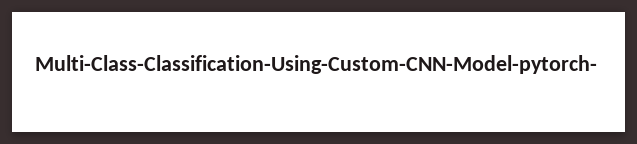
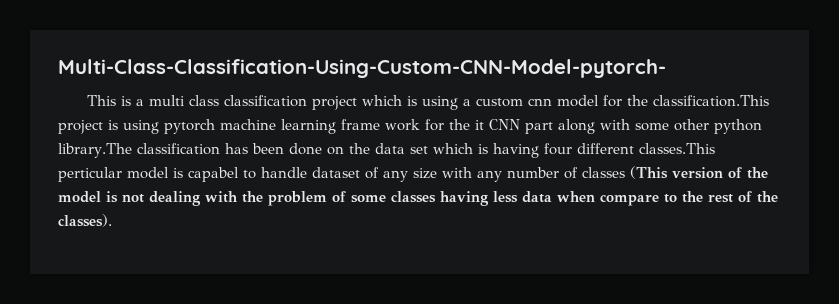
(597, 64) none -> [86,95,769,110] [58,119,762,134] [58,143,715,158] [58,166,768,182] [58,191,778,206] [58,214,112,227] // This is a multi class classification project which is using a custom cnn model for the classification.This project is using pytorch machine learning frame work for the it CNN part along with some other python library.The classification has been done on the data set which is having four different classes.This perticular model is capabel to handle dataset of any size with any number of classes (This version of the model is not dealing with the problem of some classes having less data when compare to the rest of the classes).

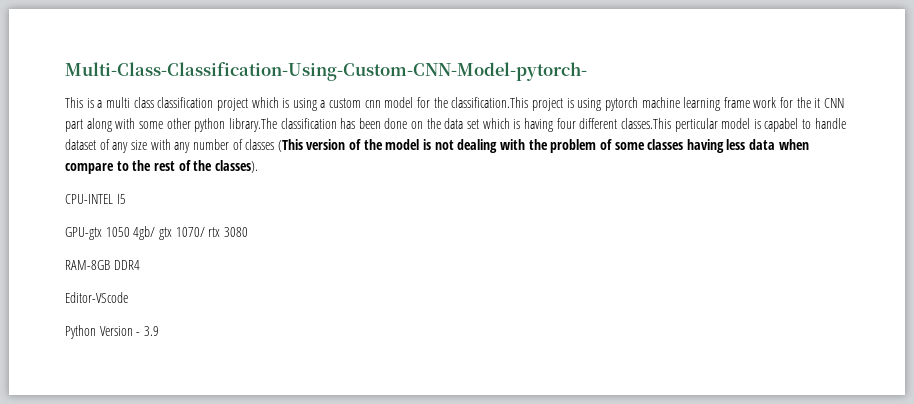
(112, 220) none -> [65,194,126,204] [65,226,248,240] [65,260,140,270] [65,292,128,303] [65,325,159,339] // CPU-INTEL I5 // GPU-gtx 1050 4gb/ gtx 1070/ rtx 3080 // RAM-8GB DDR4 // Editor-VScode // Python Version - 3.9

